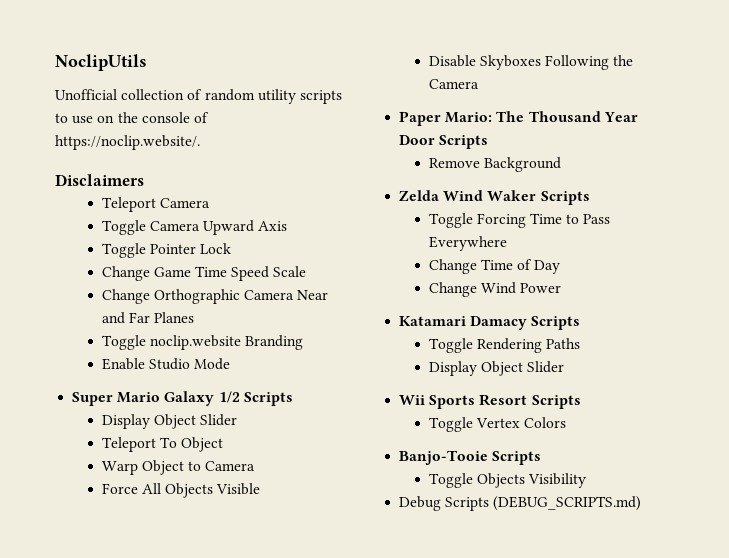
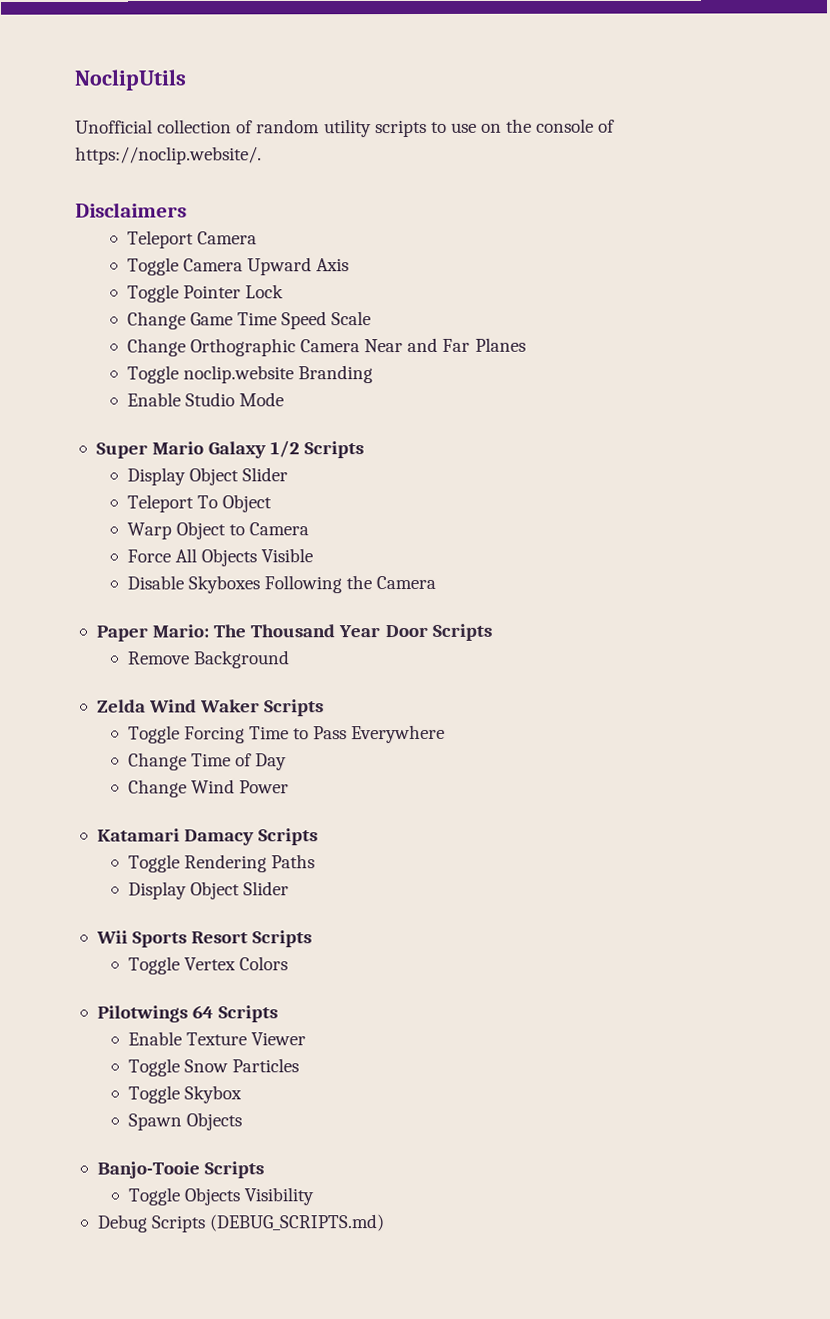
(566, 422) none -> [96,1005,279,1023] [127,1031,307,1046] [127,1058,300,1077] [127,1085,242,1104] [127,1112,242,1131] // Pilotwings 64 Scripts // Enable Texture Viewer // Toggle Snow Particles // Toggle Skybox // Spawn Objects

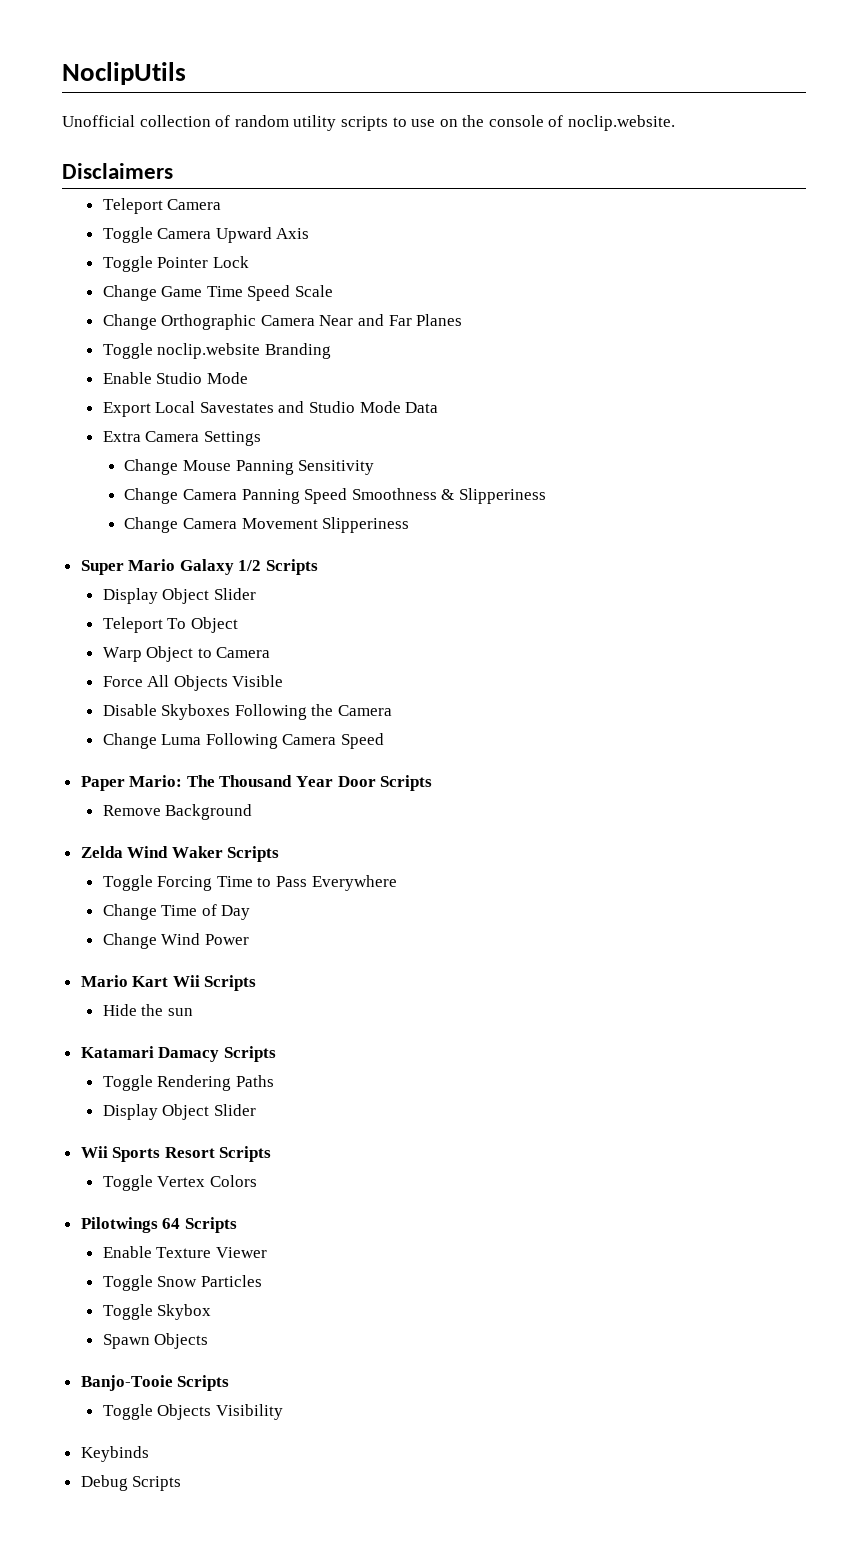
[75,146,262,165] https://noclip.website/. -> [568,115,676,131] noclip.website.
(285, 399) none -> [102,401,439,417] [102,431,261,446] [124,459,375,475] [124,488,547,504] [124,517,410,533] // Export Local Savestates and Studio Mode Data // Extra Camera Settings // Change Mouse Panning Sensitivity // Change Camera Panning Speed Smoothness & Slipperiness // Change Camera Movement Slipperiness
(437, 582) none -> [102,733,384,749] // Change Luma Following Camera Speed
(290, 787) none -> [80,975,257,991] [102,1004,193,1016] // Mario Kart Wii Scripts // Hide the sun
(315, 1196) none -> [80,1446,149,1462] // Keybinds
[209,1214,385,1232] (DEBUG_SCRIPTS.md) -> (182, 1483) none

